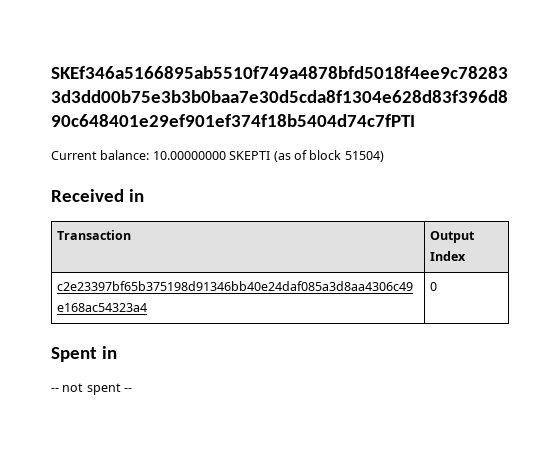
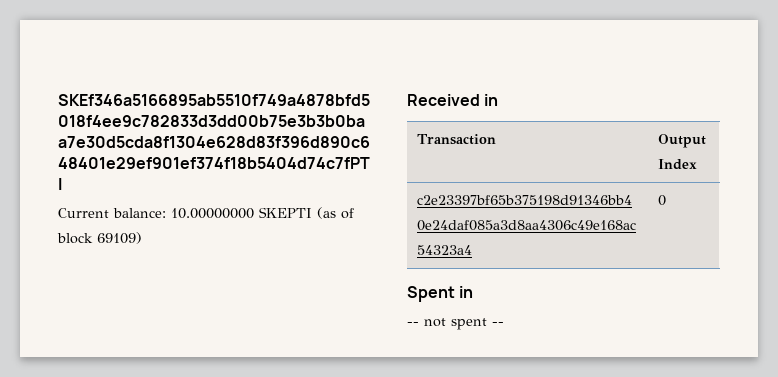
[344,151,384,162] 51504) -> [97,232,142,244] 69109)

